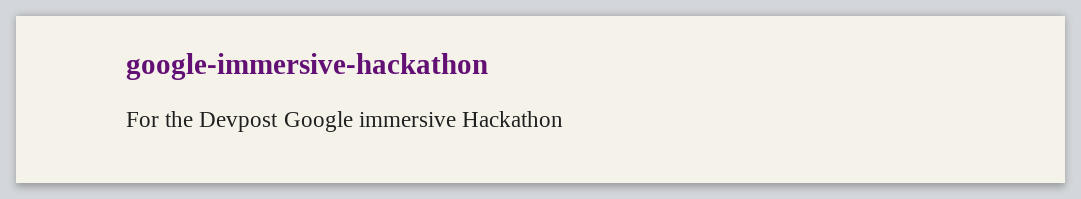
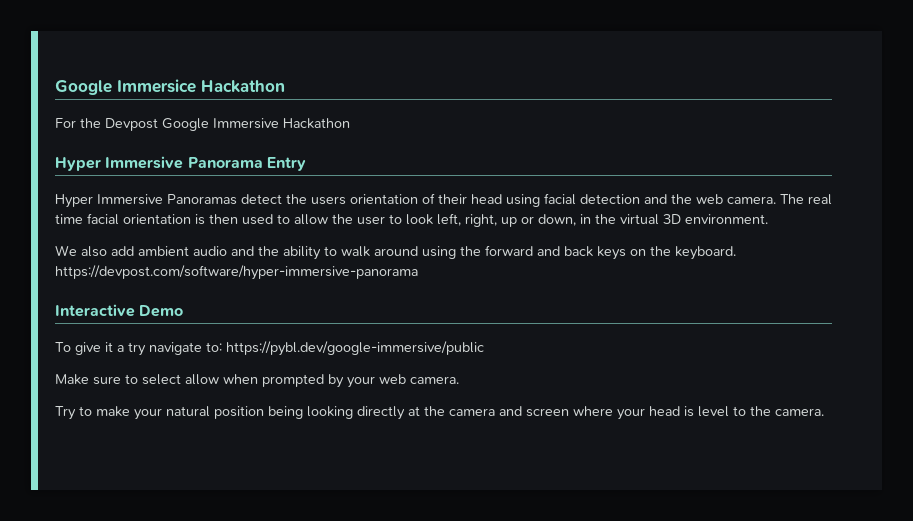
[126,53,488,80] google-immersive-hackathon -> [55,79,285,95] Google Immersice Hackathon
[358,111,564,127] immersive Hackathon -> [213,118,350,129] [55,156,306,171] [55,193,832,208] [55,213,768,227] [55,245,736,260] [55,265,418,280] [55,304,184,317] [55,341,484,356] [55,374,459,388] [55,406,824,420] Immersive Hackathon // Hyper Immersive Panorama Entry // Hyper Immersive Panoramas detect the users orientation of their head using facial detection and the web camera. The real time facial orientation is then used to allow the user to look left, right, up or down, in the virtual 3D environment. // We also add ambient audio and the ability to walk around using the forward and back keys on the keyboard. https://devpost.com/software/hyper-immersive-panorama // Interactive Demo // To give it a try navigate to: https://pybl.dev/google-immersive/public // Make sure to select allow when prompted by your web camera. // Try to make your natural position being looking directly at the camera and screen where your head is level to the camera.

